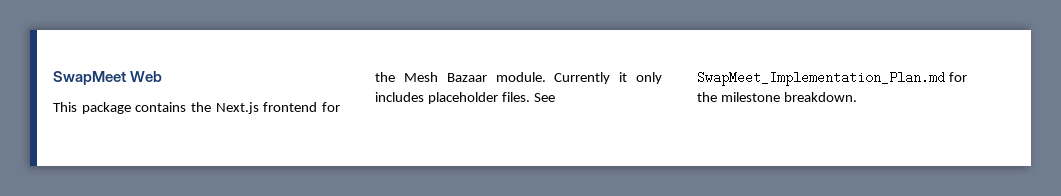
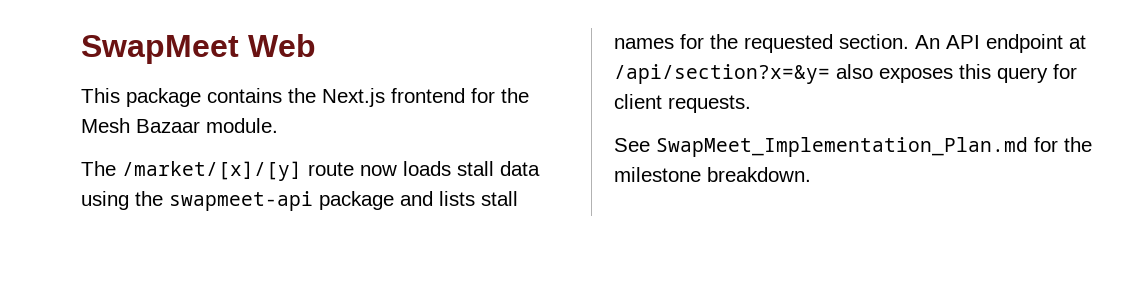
[554,72,662,84] [375,92,530,104] Currently it only includes placeholder files. -> [81,161,540,181] [81,191,518,211] [614,34,1086,53] [614,64,1077,84] [614,94,751,113] // The /market/[x]/[y] route now loads stall data using the swapmeet-api package and lists stall names for the requested section. An API endpoint at /api/section?x=&y= also exposes this query for client requests. //

